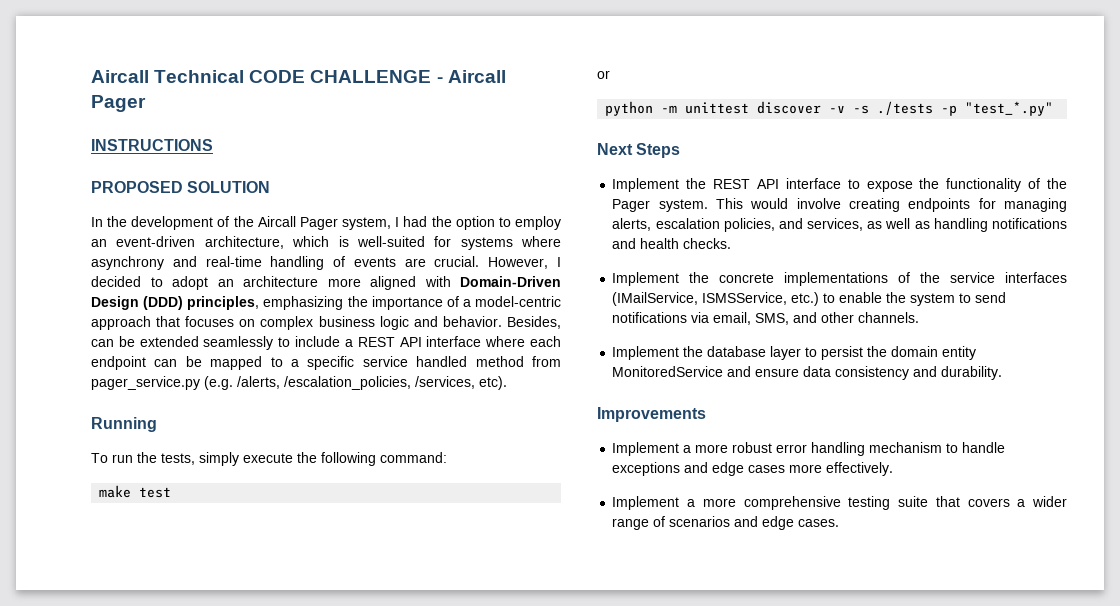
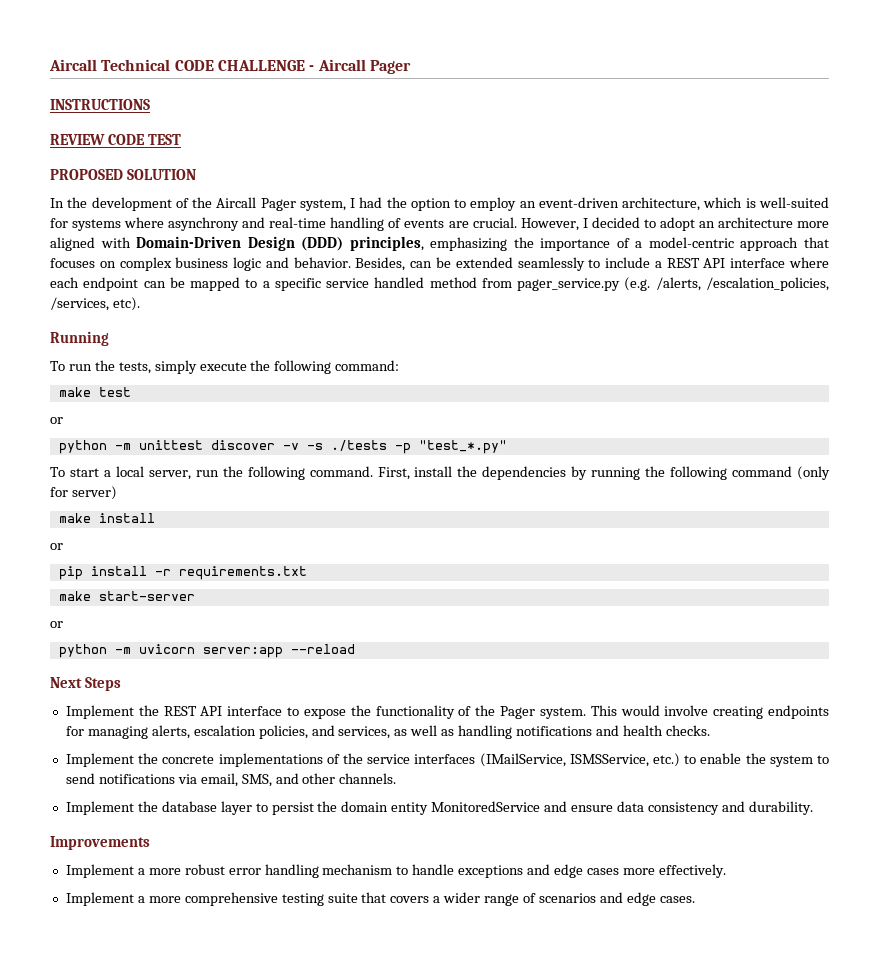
(213, 145) none -> [50,134,182,145] // REVIEW CODE TEST
(1054, 108) none -> [50,466,831,480] [50,486,117,500] [58,513,155,523] [50,543,63,550] [58,566,307,580] [58,591,195,601] [50,621,63,628] [58,644,355,658] // To start a local server, run the following command. First, install the dependencies by running the following command (only for server) // make install // or // pip install -r requirements.txt // make start-server // or // python -m uvicorn server:app --reload

